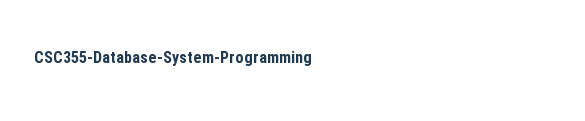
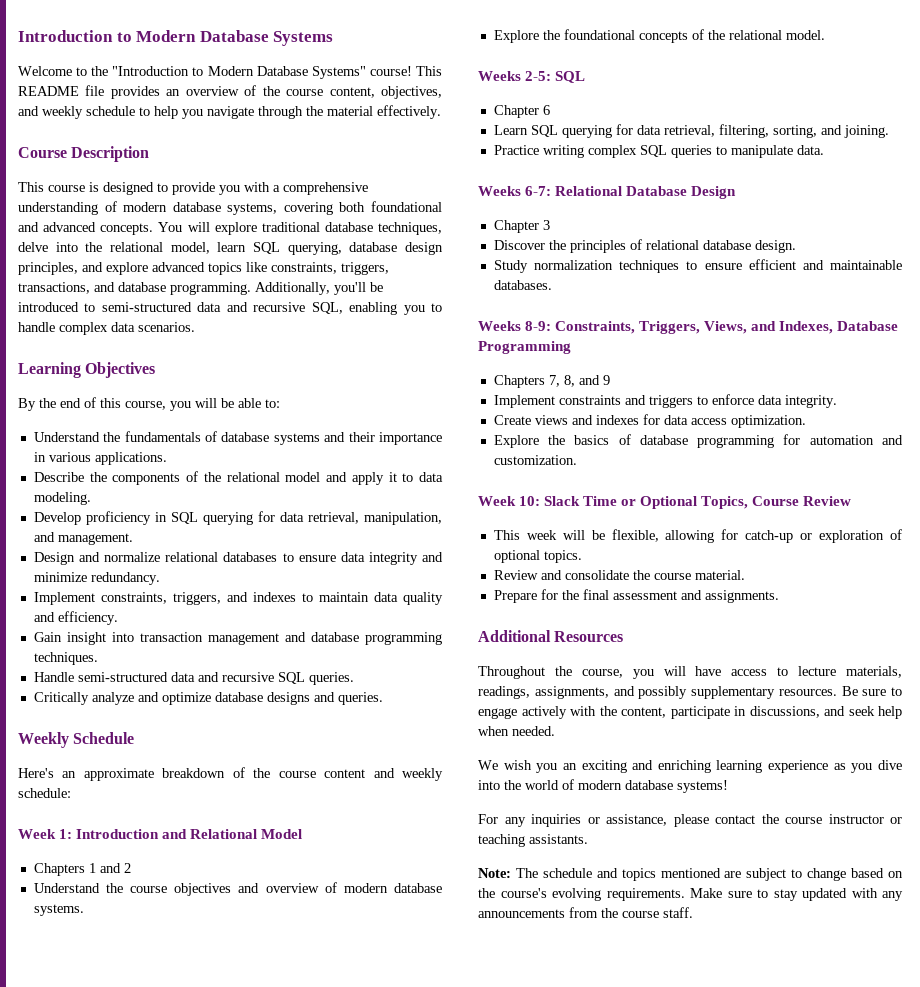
[34,51,312,66] CSC355-Database-System-Programming -> [18,30,334,46] [18,66,442,79] [18,85,443,99] [18,105,441,119] [18,146,150,162] [18,182,368,195] [18,201,442,215] [18,222,442,235] [18,242,444,255] [18,262,389,275] [18,282,383,295] [18,302,443,315] [18,322,195,335] [18,362,156,378] [18,397,280,411] [33,431,443,445] [33,452,167,465] [33,471,444,485] [33,492,91,505] [33,511,443,525] [33,532,133,545] [33,552,444,565] [33,572,160,585] [33,592,444,605] [33,611,118,625] [33,632,442,645] [33,652,98,665] [33,672,354,685] [33,692,383,705] [18,732,135,748] [18,767,444,781] [18,788,71,798] [18,829,303,839] [33,863,131,876] [33,882,443,896] [33,904,84,916] [493,29,825,43] [478,71,586,83] [493,105,550,118] [493,124,889,138] [493,145,824,158] [478,186,737,199] [493,220,550,233] [493,239,796,253] [493,259,902,273] [493,280,552,290] [478,321,899,334] [478,341,571,354] [493,375,610,388] [493,394,837,408] [493,414,806,428] [493,434,903,448] [493,455,577,465] [478,496,852,509] [493,529,902,543] [493,550,582,563] [493,570,745,580] [493,589,779,603] [478,630,624,642] [478,666,902,679] [478,686,902,699] [478,706,902,719] [478,726,555,736] [478,760,902,773] [478,779,728,793] [478,814,902,827] [478,834,588,847] [478,868,904,881] [478,888,903,901] [478,907,693,918] Introduction to Modern Database Systems // Welcome to the "Introduction to Modern Database Systems" course! This README file provides an overview of the course content, objectives, and weekly schedule to help you navigate through the material effectively. // Course Description // This course is designed to provide you with a comprehensive understanding of modern database systems, covering both foundational and advanced concepts. You will explore traditional database techniques, delve into the relational model, learn SQL querying, database design principles, and explore advanced topics like constraints, triggers, transactions, and database programming. Additionally, you'll be introduced to semi-structured data and recursive SQL, enabling you to handle complex data scenarios. // Learning Objectives // By the end of this course, you will be able to: // Understand the fundamentals of database systems and their importance in various applications. // Describe the components of the relational model and apply it to data modeling. // Develop proficiency in SQL querying for data retrieval, manipulation, and management. // Design and normalize relational databases to ensure data integrity and minimize redundancy. // Implement constraints, triggers, and indexes to maintain data quality and efficiency. // Gain insight into transaction management and database programming techniques. // Handle semi-structured data and recursive SQL queries. // Critically analyze and optimize database designs and queries. // Weekly Schedule // Here's an approximate breakdown of the course content and weekly schedule: // Week 1: Introduction and Relational Model // Chapters 1 and 2 // Understand the course objectives and overview of modern database systems. // Explore the foundational concepts of the relational model. // Weeks 2-5: SQL // Chapter 6 // Learn SQL querying for data retrieval, filtering, sorting, and joining. // Practice writing complex SQL queries to manipulate data. // Weeks 6-7: Relational Database Design // Chapter 3 // Discover the principles of relational database design. // Study normalization techniques to ensure efficient and maintainable databases. // Weeks 8-9: Constraints, Triggers, Views, and Indexes, Database Programming // Chapters 7, 8, and 9 // Implement constraints and triggers to enforce data integrity. // Create views and indexes for data access optimization. // Explore the basics of database programming for automation and customization. // Week 10: Slack Time or Optional Topics, Course Review // This week will be flexible, allowing for catch-up or exploration of optional topics. // Review and consolidate the course material. // Prepare for the final assessment and assignments. // Additional Resources // Throughout the course, you will have access to lecture materials, readings, assignments, and possibly supplementary resources. Be sure to engage actively with the content, participate in discussions, and seek help when needed. // We wish you an exciting and enriching learning experience as you dive into the world of modern database systems! // For any inquiries or assistance, please contact the course instructor or teaching assistants. // Note: The schedule and topics mentioned are subject to change based on the course's evolving requirements. Make sure to stay updated with any announcements from the course staff.

